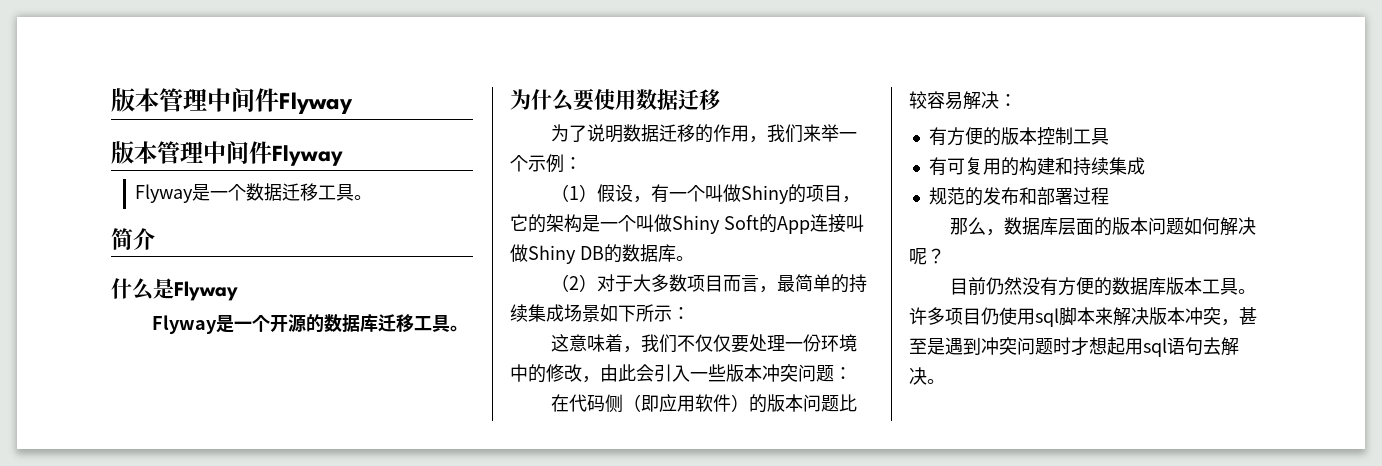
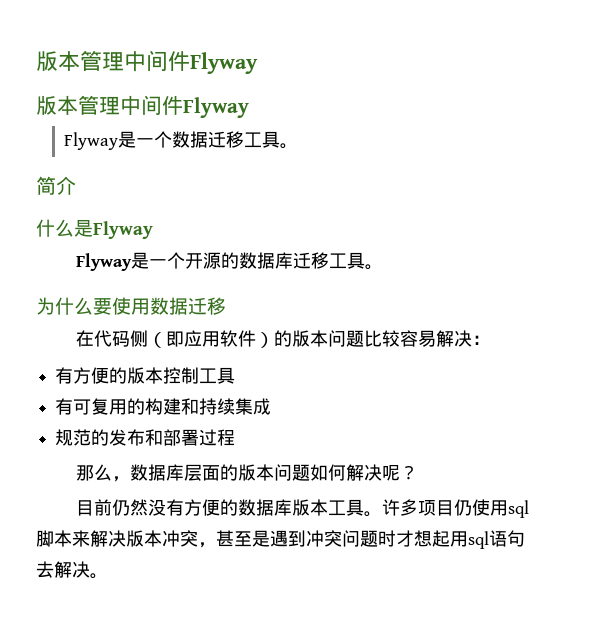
[550,124,857,143] [510,154,582,173] [550,184,860,204] [510,214,864,234] [510,244,694,264] [550,274,867,293] [510,304,690,322] [550,334,857,353] [510,364,852,383] // 为了说明数据迁移的作用，我们来举一个示例： // （1）假设，有一个叫做Shiny的项目，它的架构是一个叫做Shiny Soft的App连接叫做Shiny DB的数据库。 // （2）对于大多数项目而言，最简单的持续集成场景如下所示： // 这意味着，我们不仅仅要处理一份环境中的修改，由此会引入一些版本冲突问题： -> (226, 306) none

